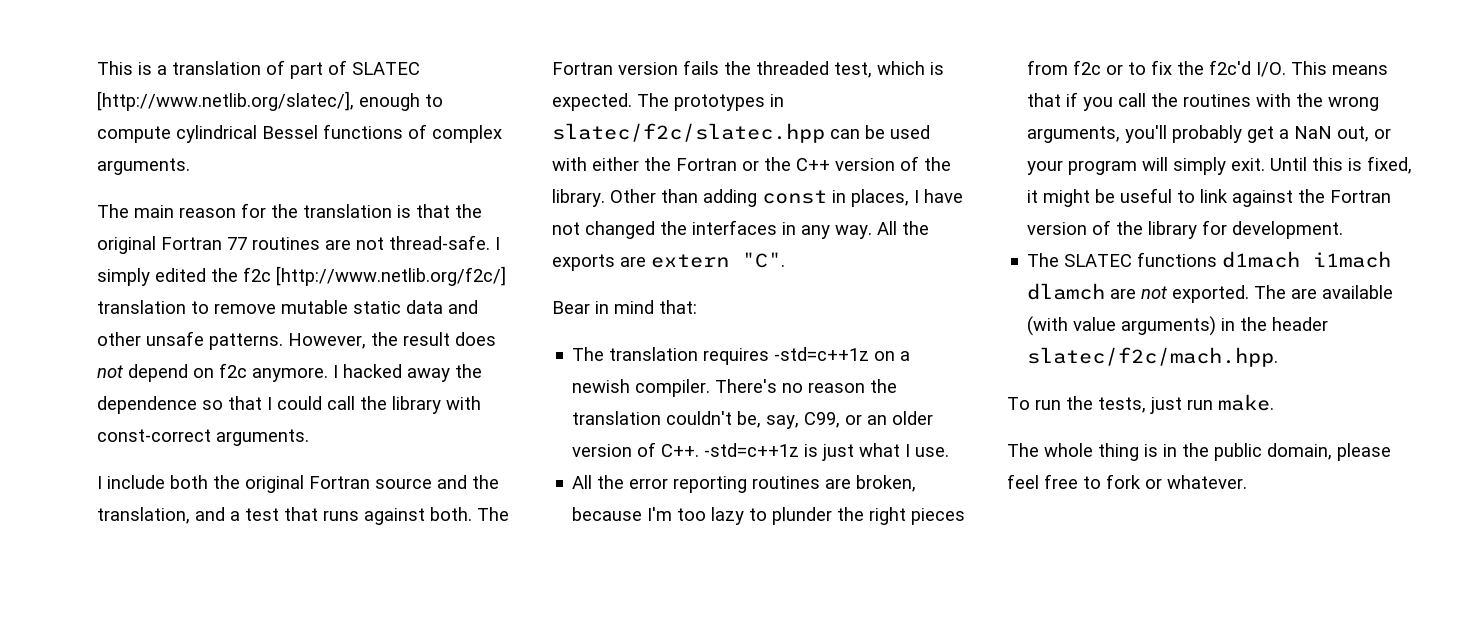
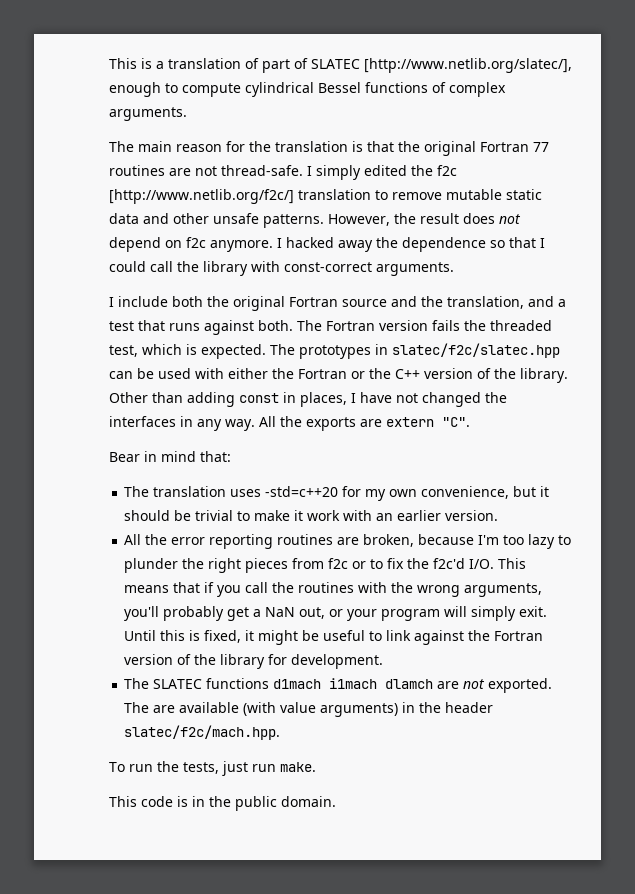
[703,347,911,365] [572,379,898,397] [572,411,934,429] [572,442,950,461] requires -std=c++1z on a newish compiler. There's no reason the translation couldn't be, say, C99, or an older version of C++. -std=c++1z is just what I use. -> [230,486,550,501] [124,510,499,521] uses -std=c++20 for my own convenience, but it should be trivial to make it work with an earlier version.
[1007,443,1139,461] The whole thing -> [109,796,173,807] This code
[1267,443,1391,461] [1007,474,1247,489] domain, please feel free to fork or whatever. -> [281,796,336,807] domain.

